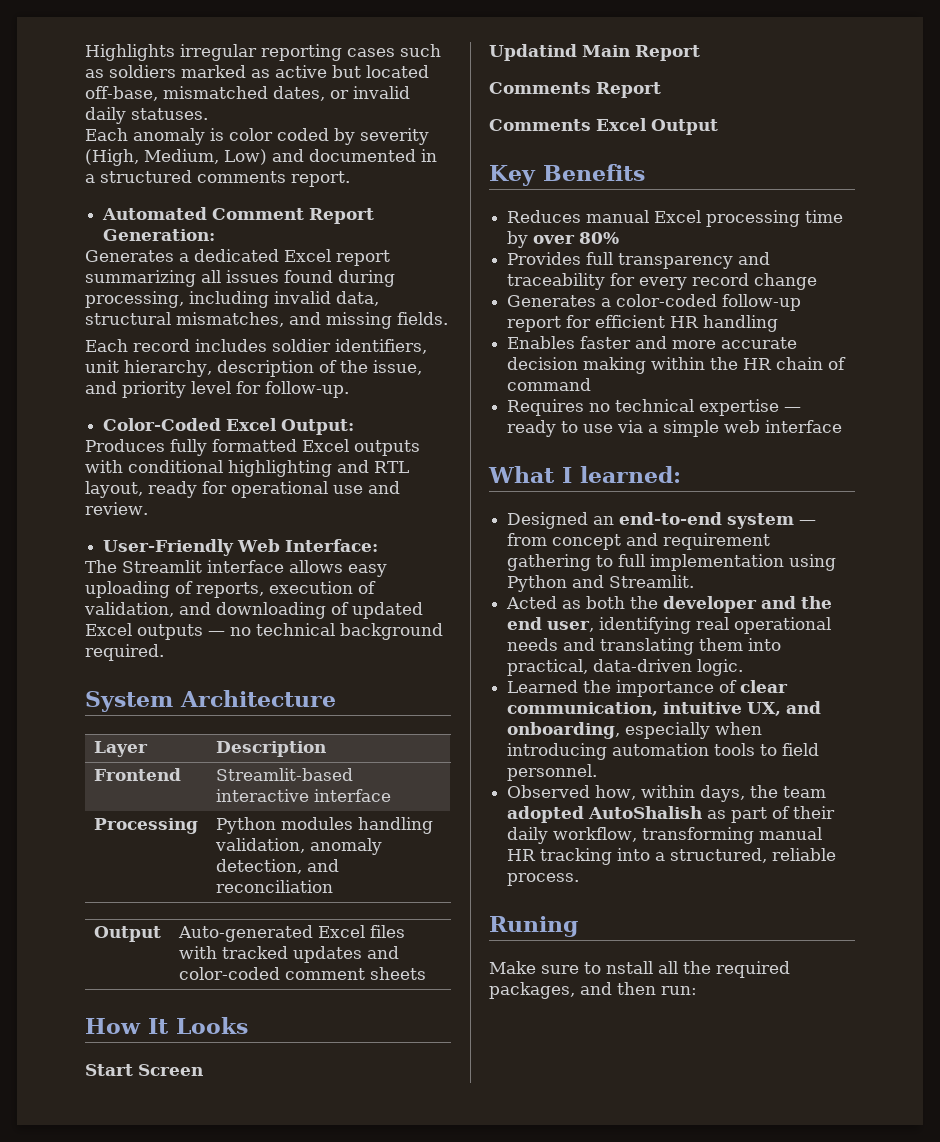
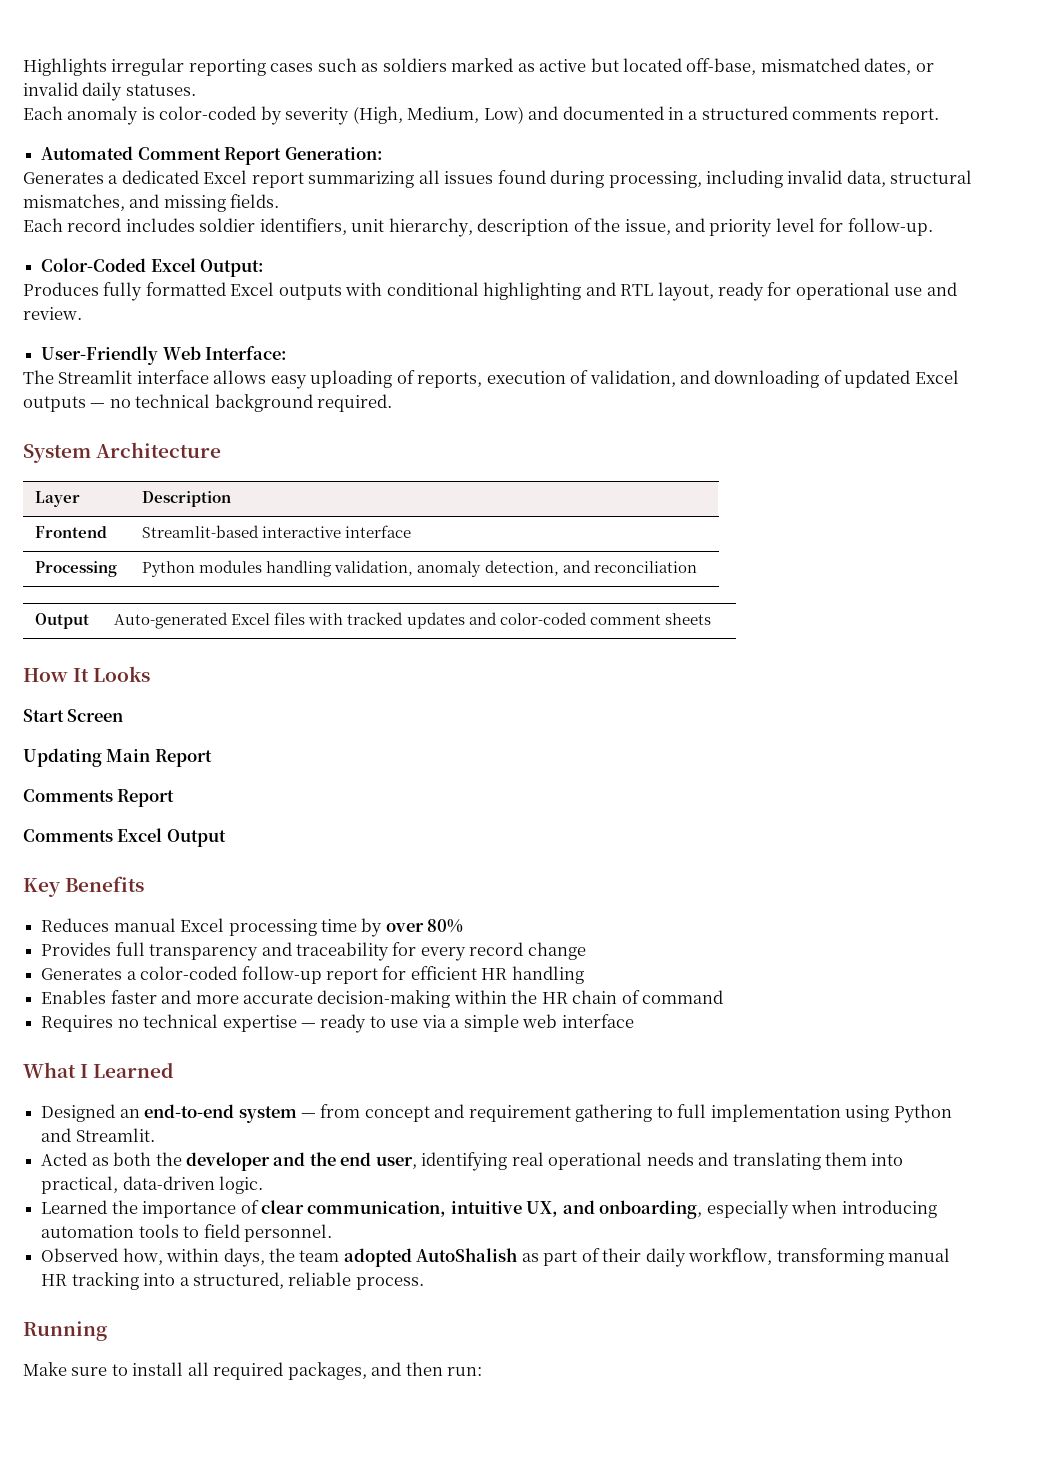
[229,128,329,141] color coded -> [159,106,257,120] color-coded
[489,44,577,61] Updatind -> [23,748,102,767] Updating
[507,357,647,374] decision making -> [317,990,451,1008] decision-making
[580,466,681,483] learned: -> [93,1062,175,1078] Learned
[489,916,578,937] Runing -> [23,1321,107,1341] Running
[606,961,711,974] nstall all the -> [132,1362,209,1376] install all

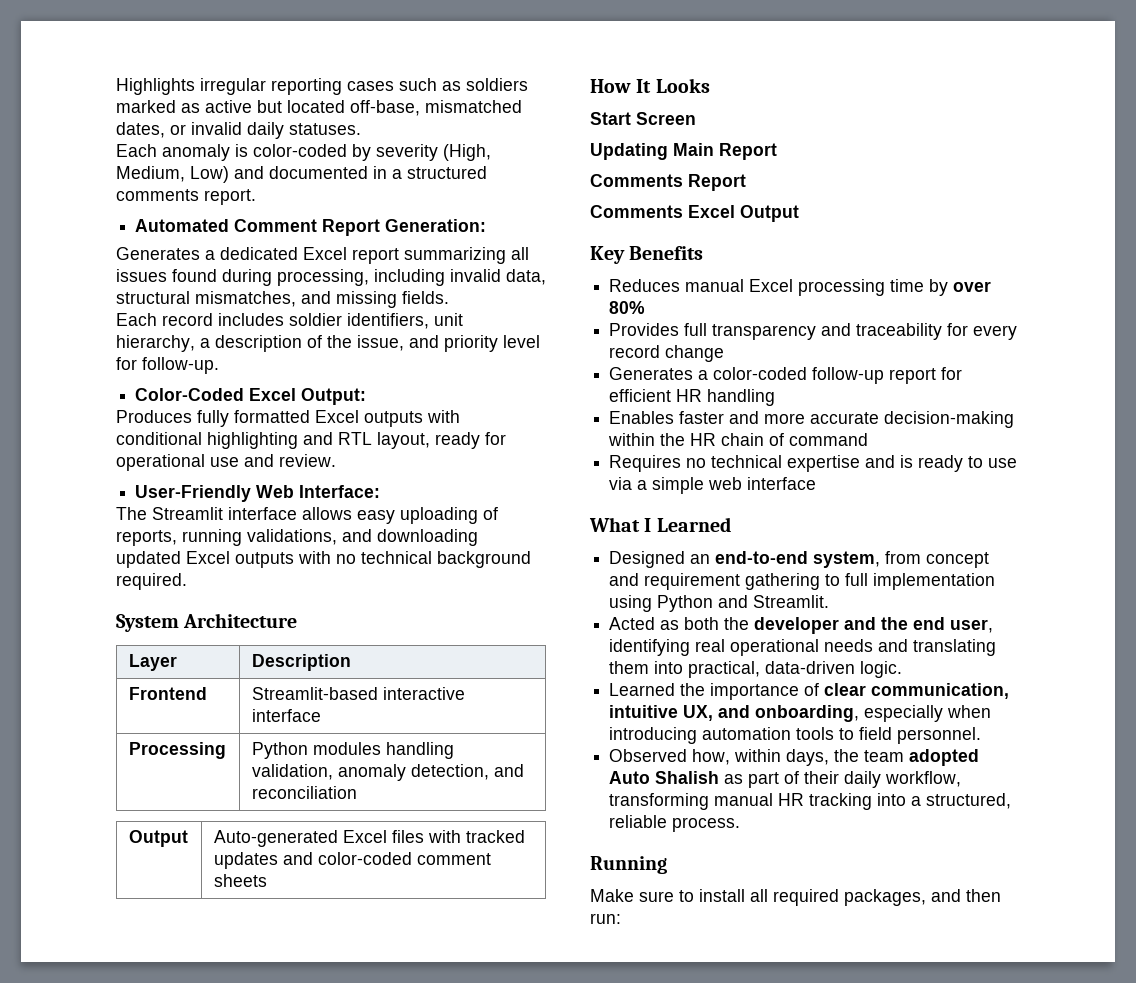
(473, 227) none -> [200,338,210,348] a
[486,370,676,387] execution of validation, -> [182,529,337,546] running validations,
[823,370,842,384] of -> (478, 537) none
[90,403,106,408] — -> [298,551,331,564] with
[300,1023,316,1028] — -> [865,455,914,468] and is
[238,1106,316,1123] system — -> [813,551,881,568] system,
[416,1248,518,1262] AutoShalish -> [609,771,720,784] Auto Shalish

